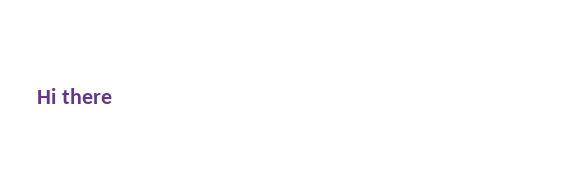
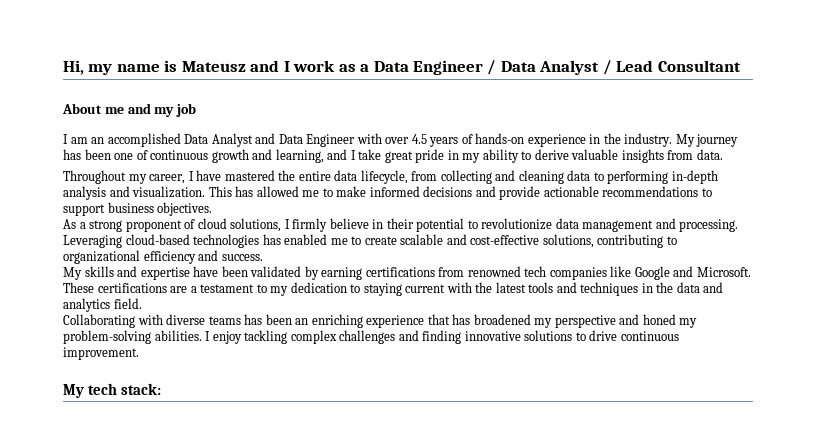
[37,88,112,104] Hi there -> [63,60,741,75] [62,103,197,117] [63,133,739,147] [63,149,723,163] [63,170,718,184] [63,186,712,200] [63,202,213,216] [63,218,739,232] [63,234,677,248] [63,250,263,264] [63,266,751,280] [63,282,724,296] [63,298,142,312] [63,314,698,328] [63,330,679,344] [63,347,139,360] [63,383,162,398] Hi, my name is Mateusz and I work as a Data Engineer / Data Analyst / Lead Consultant // About me and my job // I am an accomplished Data Analyst and Data Engineer with over 4.5 years of hands-on experience in the industry. My journey has been one of continuous growth and learning, and I take great pride in my ability to derive valuable insights from data. // Throughout my career, I have mastered the entire data lifecycle, from collecting and cleaning data to performing in-depth analysis and visualization. This has allowed me to make informed decisions and provide actionable recommendations to support business objectives. // As a strong proponent of cloud solutions, I firmly believe in their potential to revolutionize data management and processing. Leveraging cloud-based technologies has enabled me to create scalable and cost-effective solutions, contributing to organizational efficiency and success. // My skills and expertise have been validated by earning certifications from renowned tech companies like Google and Microsoft. These certifications are a testament to my dedication to staying current with the latest tools and techniques in the data and analytics field. // Collaborating with diverse teams has been an enriching experience that has broadened my perspective and honed my problem-solving abilities. I enjoy tackling complex challenges and finding innovative solutions to drive continuous improvement. // My tech stack:

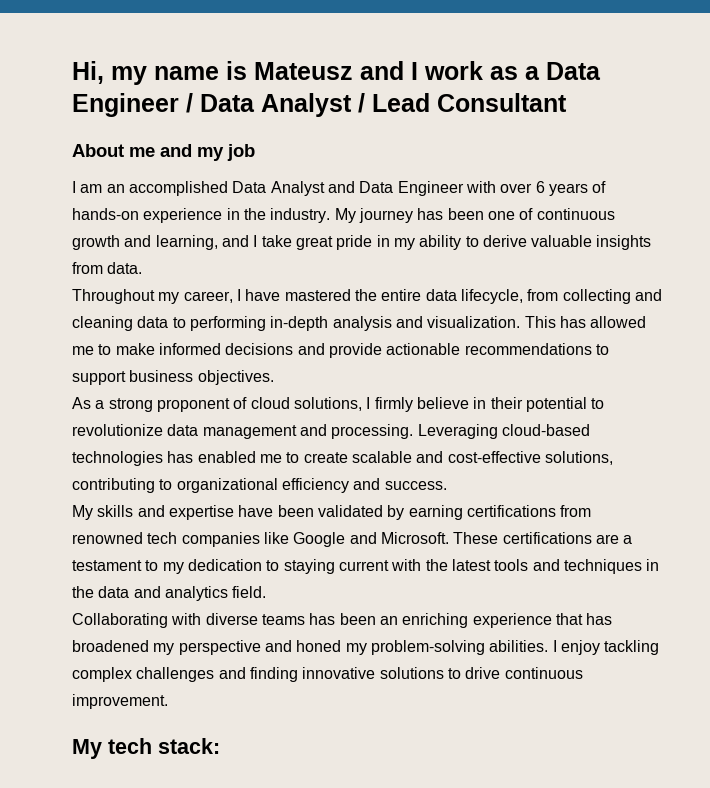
[411,134,427,144] 4.5 -> [535,181,545,193] 6

